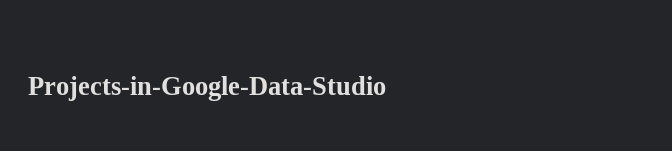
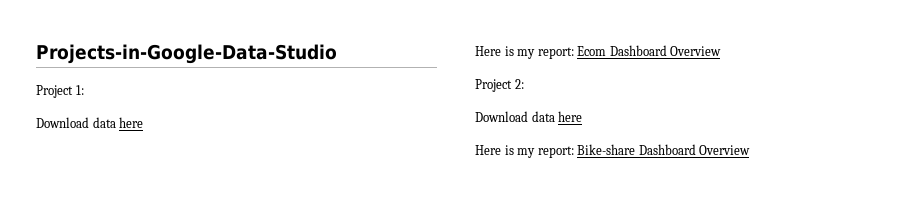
(386, 88) none -> [36,85,84,98] [36,117,144,128] [475,45,722,59] [475,79,524,92] [475,111,583,122] [475,144,751,158] // Project 1: // Download data here // Here is my report: Ecom Dashboard Overview // Project 2: // Download data here // Here is my report: Bike-share Dashboard Overview

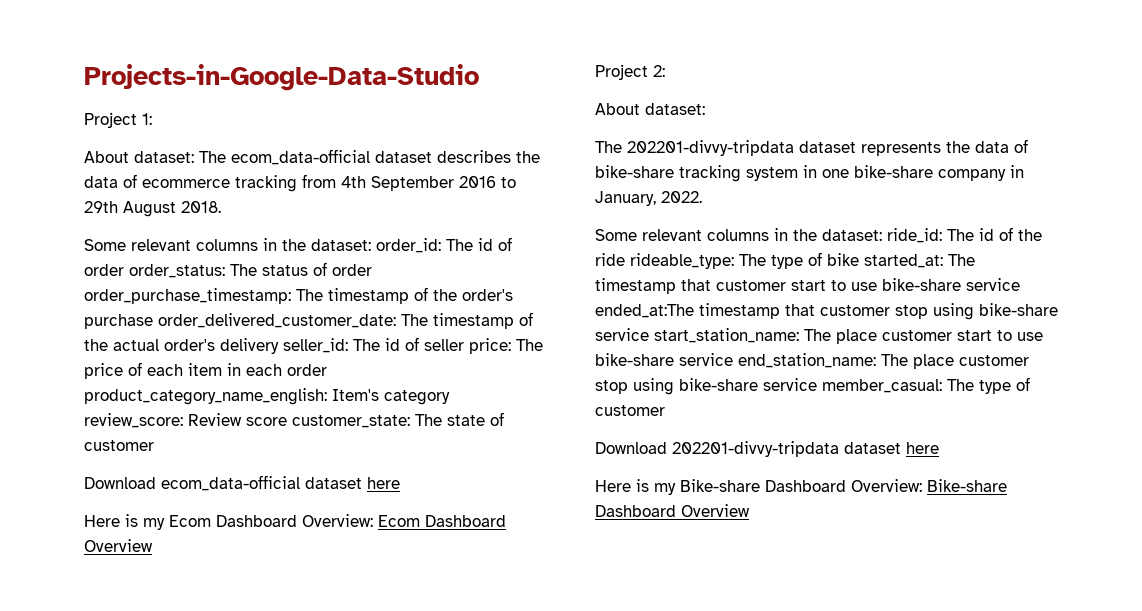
[36,117,144,128] [475,46,574,59] // Download data here // Here is my report: -> [84,149,540,165] [84,174,516,192] [84,201,221,217] [84,237,512,253] [84,262,372,278] [84,287,513,304] [84,312,533,329] [84,337,543,354] [84,362,327,379] [84,388,450,405] [84,412,504,428] [84,440,154,451] [84,475,400,491] [84,514,373,530] // About dataset: The ecom_data-official dataset describes the data of ecommerce tracking from 4th September 2016 to 29th August 2018. // Some relevant columns in the dataset: order_id: The id of order order_status: The status of order order_purchase_timestamp: The timestamp of the order's purchase order_delivered_customer_date: The timestamp of the actual order's delivery seller_id: The id of seller price: The price of each item in each order product_category_name_english: Item's category review_score: Review score customer_state: The state of customer // Download ecom_data-official dataset here // Here is my Ecom Dashboard Overview:
[475,111,583,122] [475,145,574,158] // Download data here // Here is my report: -> [595,103,705,115] [595,139,1028,156] [595,165,1024,182] [595,191,702,206] [595,227,1042,243] [595,252,975,269] [595,278,1020,294] [595,303,1058,320] [595,328,1043,344] [595,353,1029,369] [595,377,1030,395] [595,405,665,416] [595,441,939,457] [595,479,922,495] // About dataset: // The 202201-divvy-tripdata dataset represents the data of bike-share tracking system in one bike-share company in January, 2022. // Some relevant columns in the dataset: ride_id: The id of the ride rideable_type: The type of bike started_at: The timestamp that customer start to use bike-share service ended_at:The timestamp that customer stop using bike-share service start_station_name: The place customer start to use bike-share service end_station_name: The place customer stop using bike-share service member_casual: The type of customer // Download 202201-divvy-tripdata dataset here // Here is my Bike-share Dashboard Overview:

